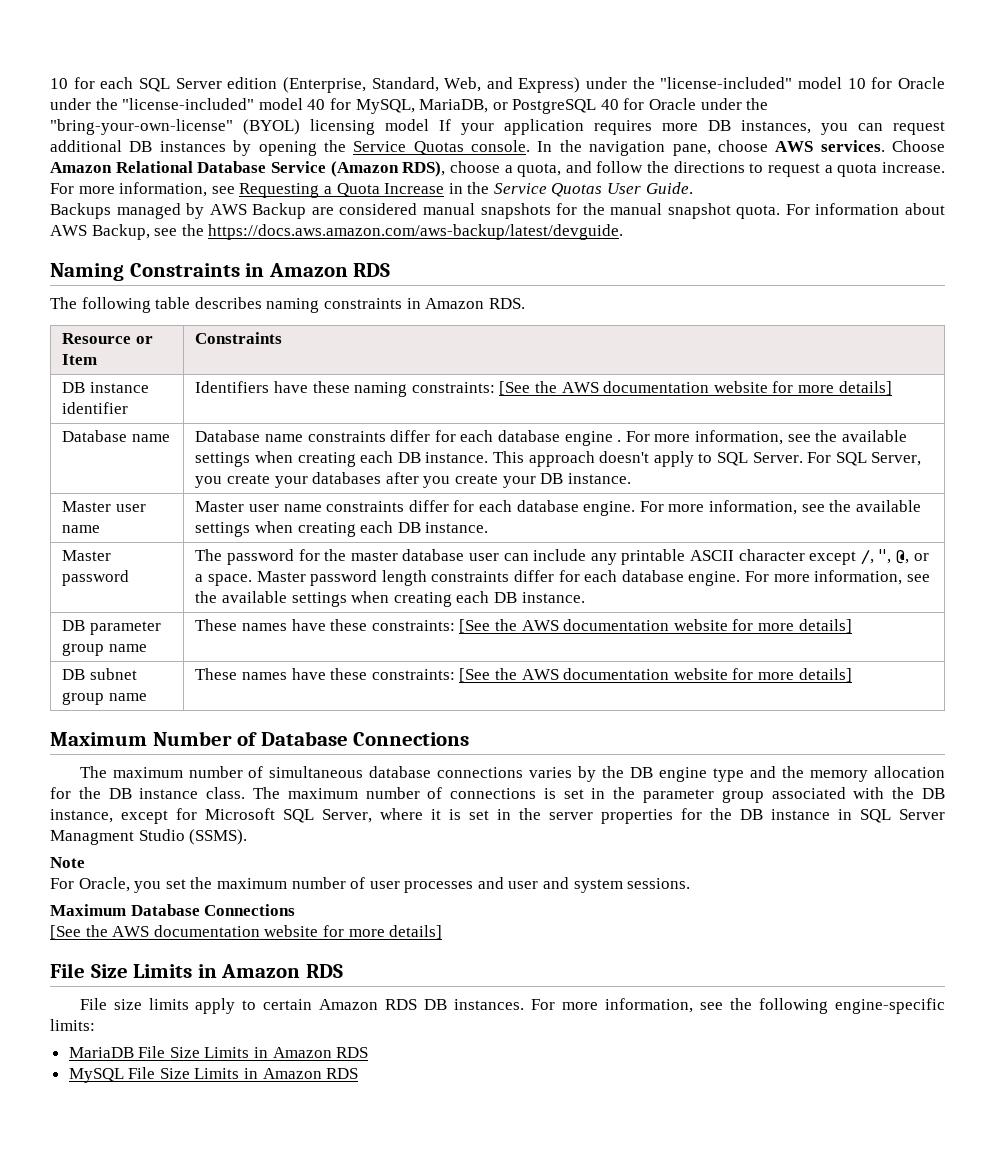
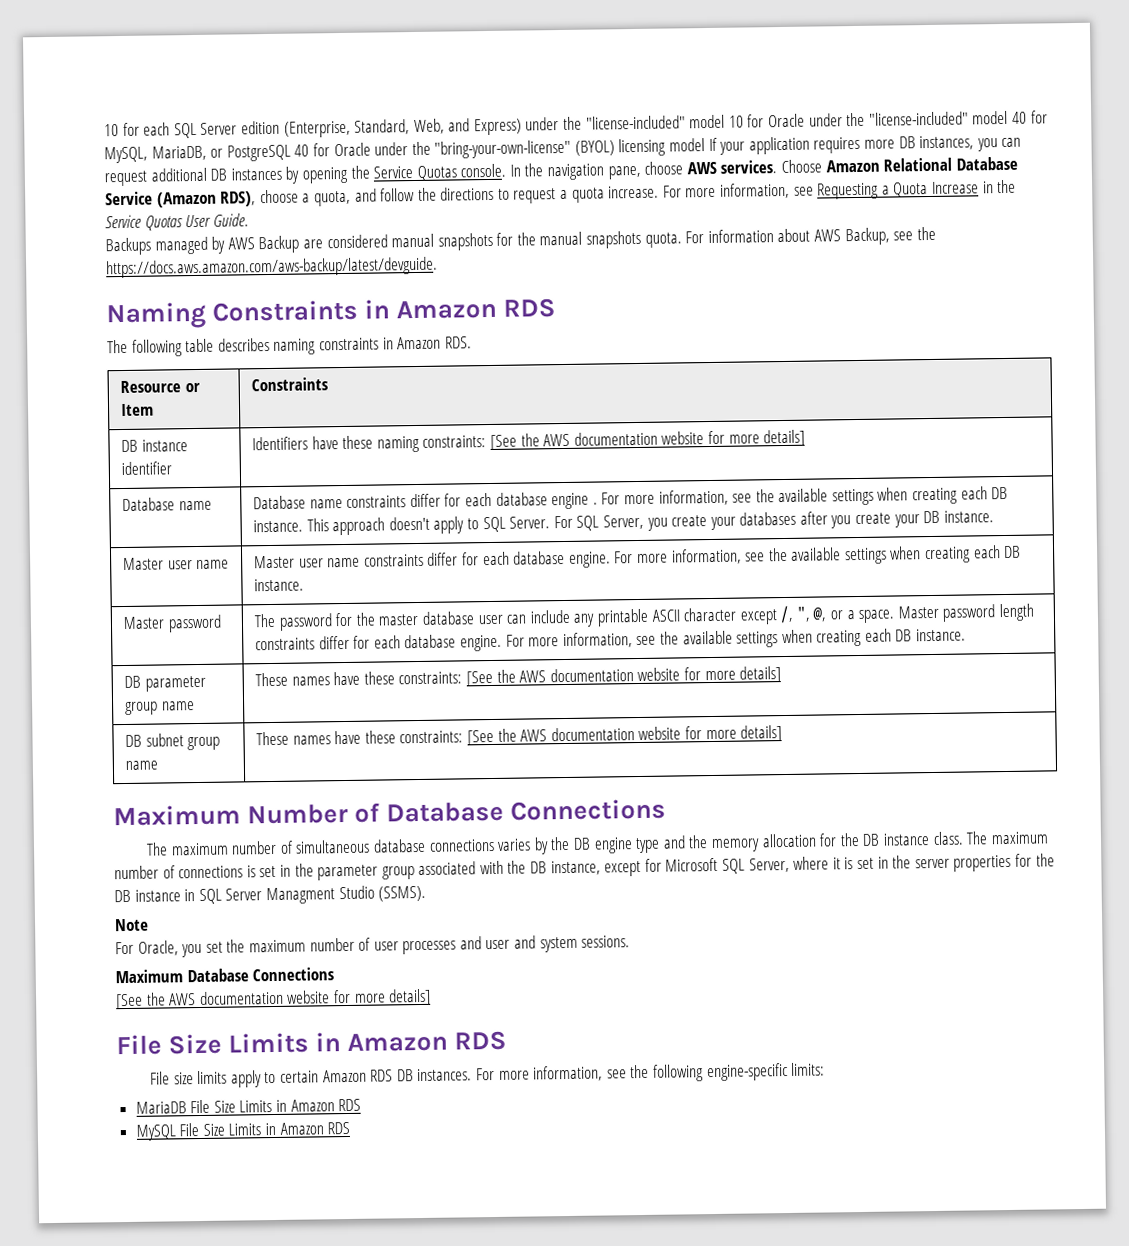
[667,203,731,219] snapshot -> [586,230,642,249] snapshots

